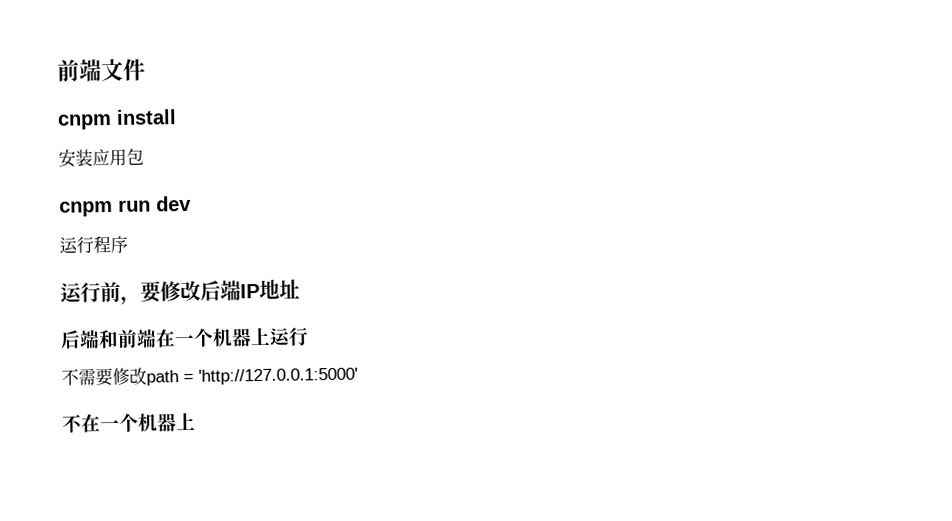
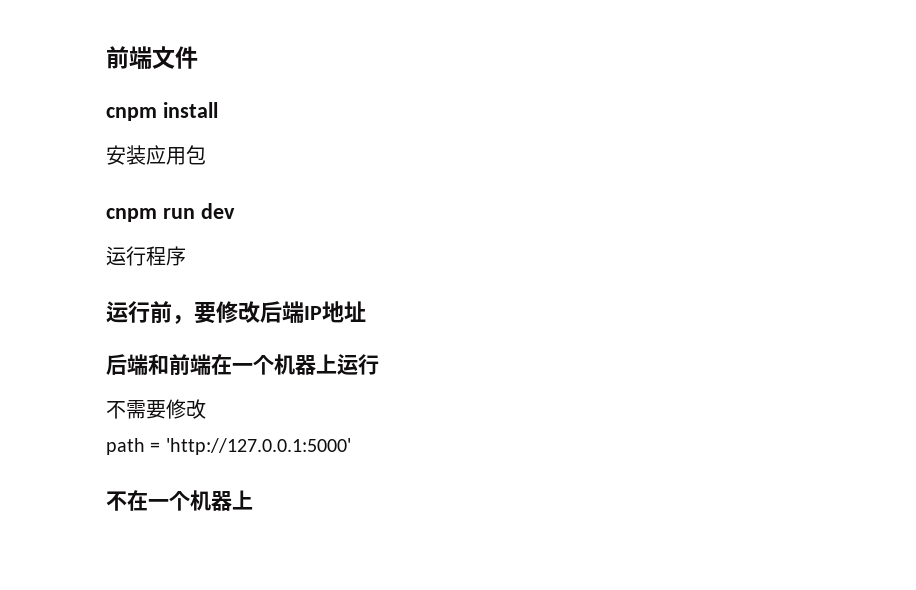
(147, 376) none -> (206, 409) //

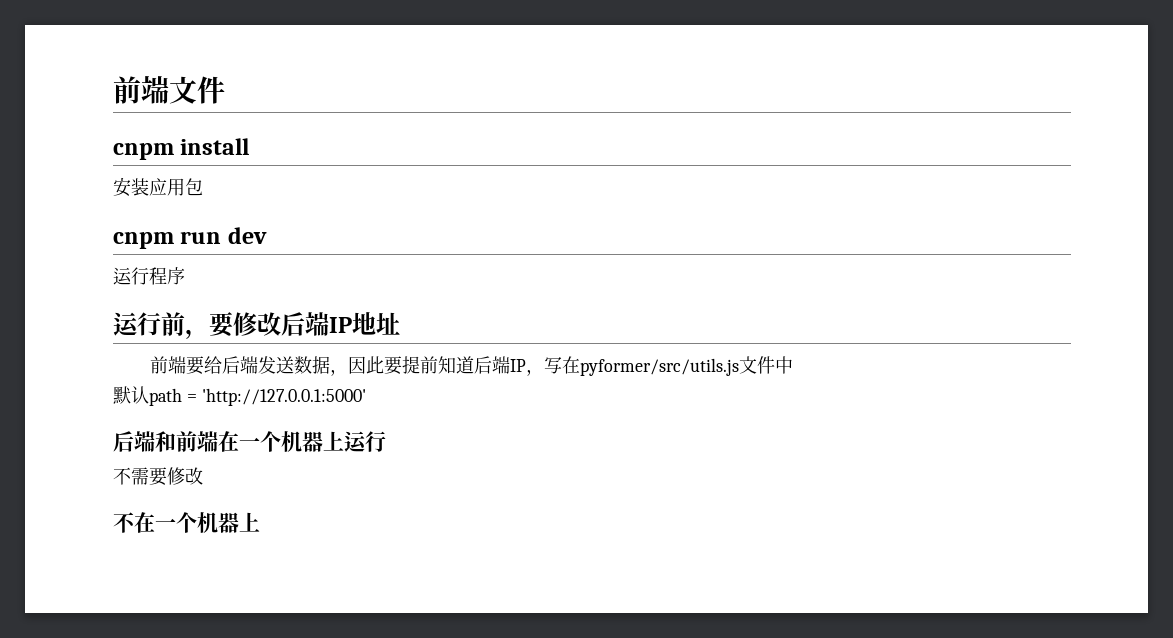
(366, 311) none -> [150,356,794,376] [113,386,366,406] // 前端要给后端发送数据，因此要提前知道后端IP，写在pyformer/src/utils.js文件中 // 默认path = 'http://127.0.0.1:5000'
[106,438,351,455] // path = 'http://127.0.0.1:5000' -> (203, 476) none

